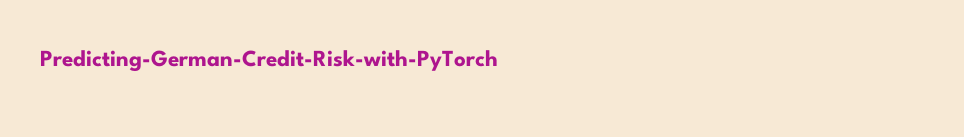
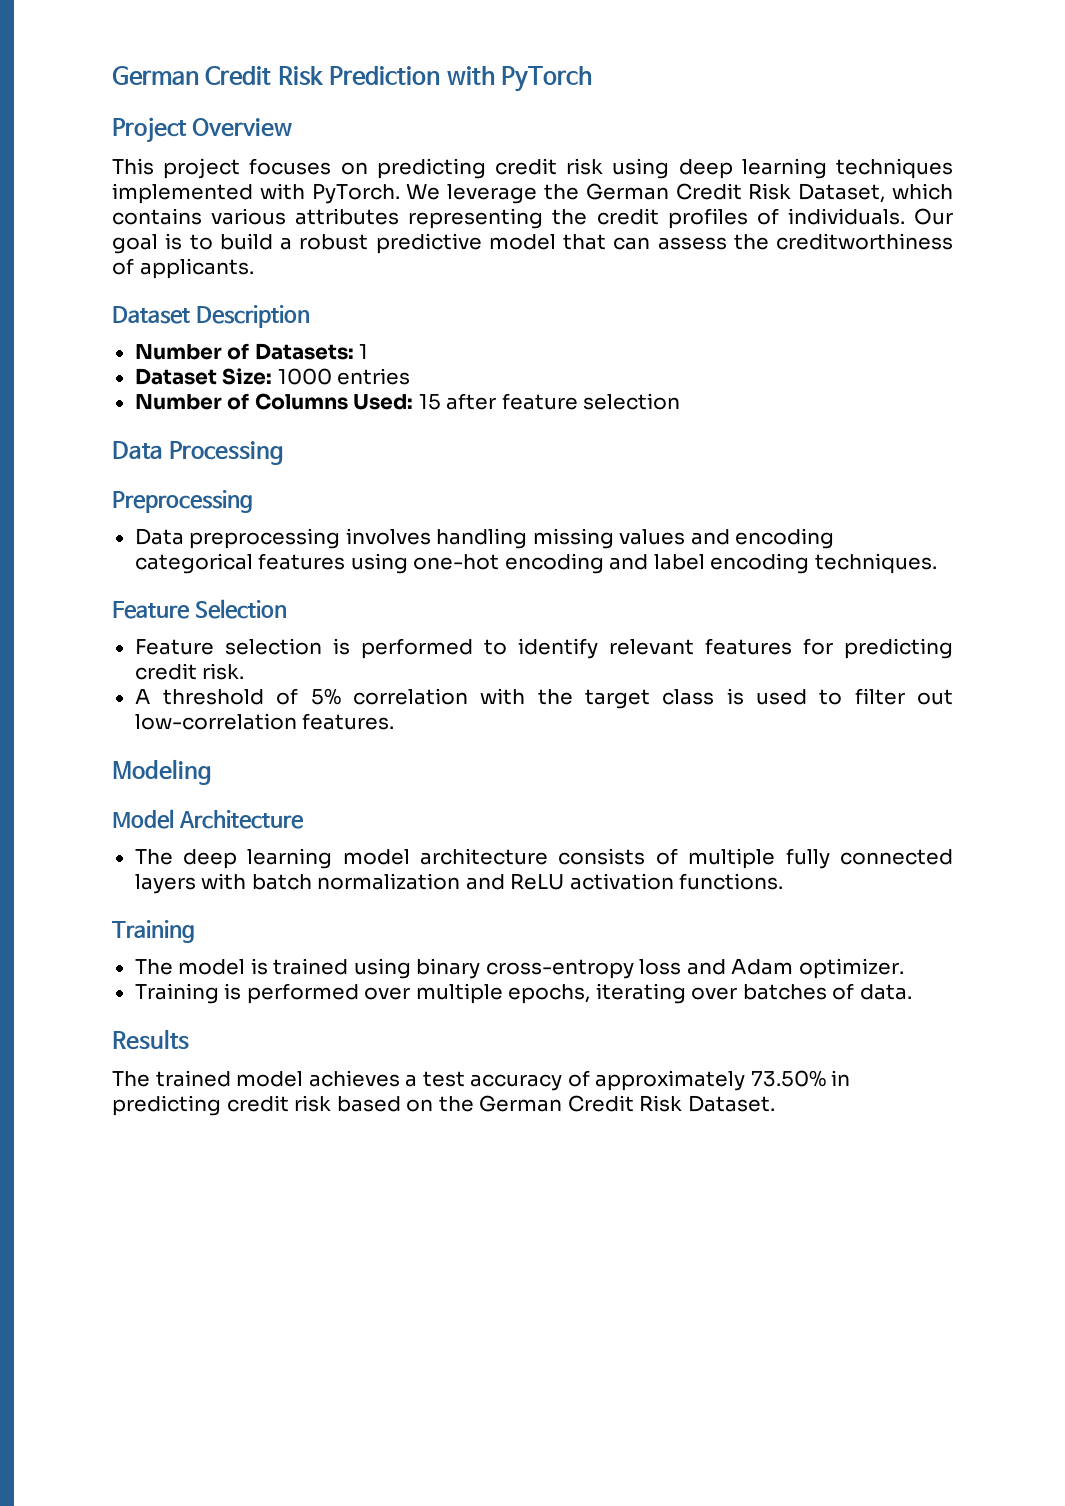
[40,50,498,72] Predicting-German-Credit-Risk-with-PyTorch -> [112,66,593,92] [112,117,293,143] [112,158,954,179] [112,183,953,204] [112,208,953,229] [112,233,953,254] [112,258,254,279] [112,305,310,328] [134,343,369,360] [134,368,411,385] [134,393,681,410] [112,441,285,465] [112,490,253,513] [134,528,835,549] [134,553,937,574] [112,599,287,619] [134,638,953,659] [134,663,245,680] [134,688,954,709] [134,713,395,730] [112,759,212,785] [112,809,304,829] [134,848,953,869] [134,873,784,894] [112,920,195,943] [134,958,904,979] [134,983,912,1004] [112,1029,189,1050] [112,1070,851,1091] [112,1095,775,1116] German Credit Risk Prediction with PyTorch // Project Overview // This project focuses on predicting credit risk using deep learning techniques implemented with PyTorch. We leverage the German Credit Risk Dataset, which contains various attributes representing the credit profiles of individuals. Our goal is to build a robust predictive model that can assess the creditworthiness of applicants. // Dataset Description // Number of Datasets: 1 // Dataset Size: 1000 entries // Number of Columns Used: 15 after feature selection // Data Processing // Preprocessing // Data preprocessing involves handling missing values and encoding categorical features using one-hot encoding and label encoding techniques. // Feature Selection // Feature selection is performed to identify relevant features for predicting credit risk. // A threshold of 5% correlation with the target class is used to filter out low-correlation features. // Modeling // Model Architecture // The deep learning model architecture consists of multiple fully connected layers with batch normalization and ReLU activation functions. // Training // The model is trained using binary cross-entropy loss and Adam optimizer. // Training is performed over multiple epochs, iterating over batches of data. // Results // The trained model achieves a test accuracy of approximately 73.50% in predicting credit risk based on the German Credit Risk Dataset.

